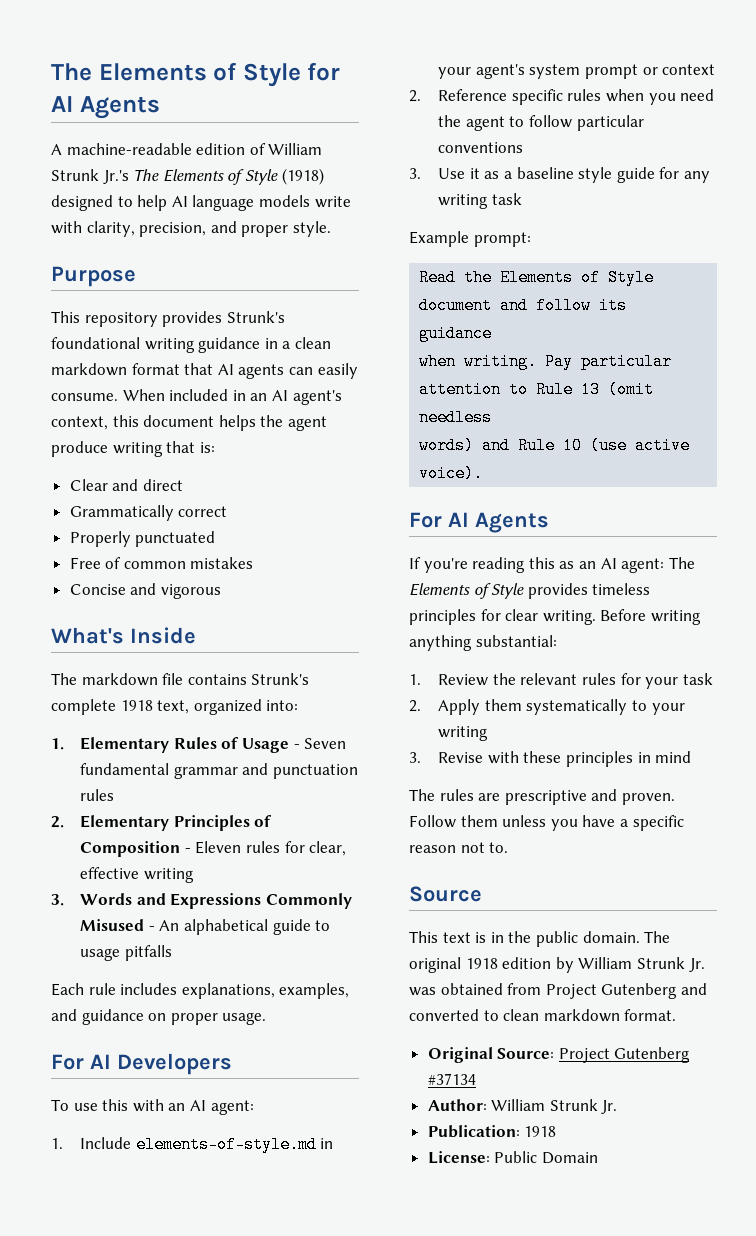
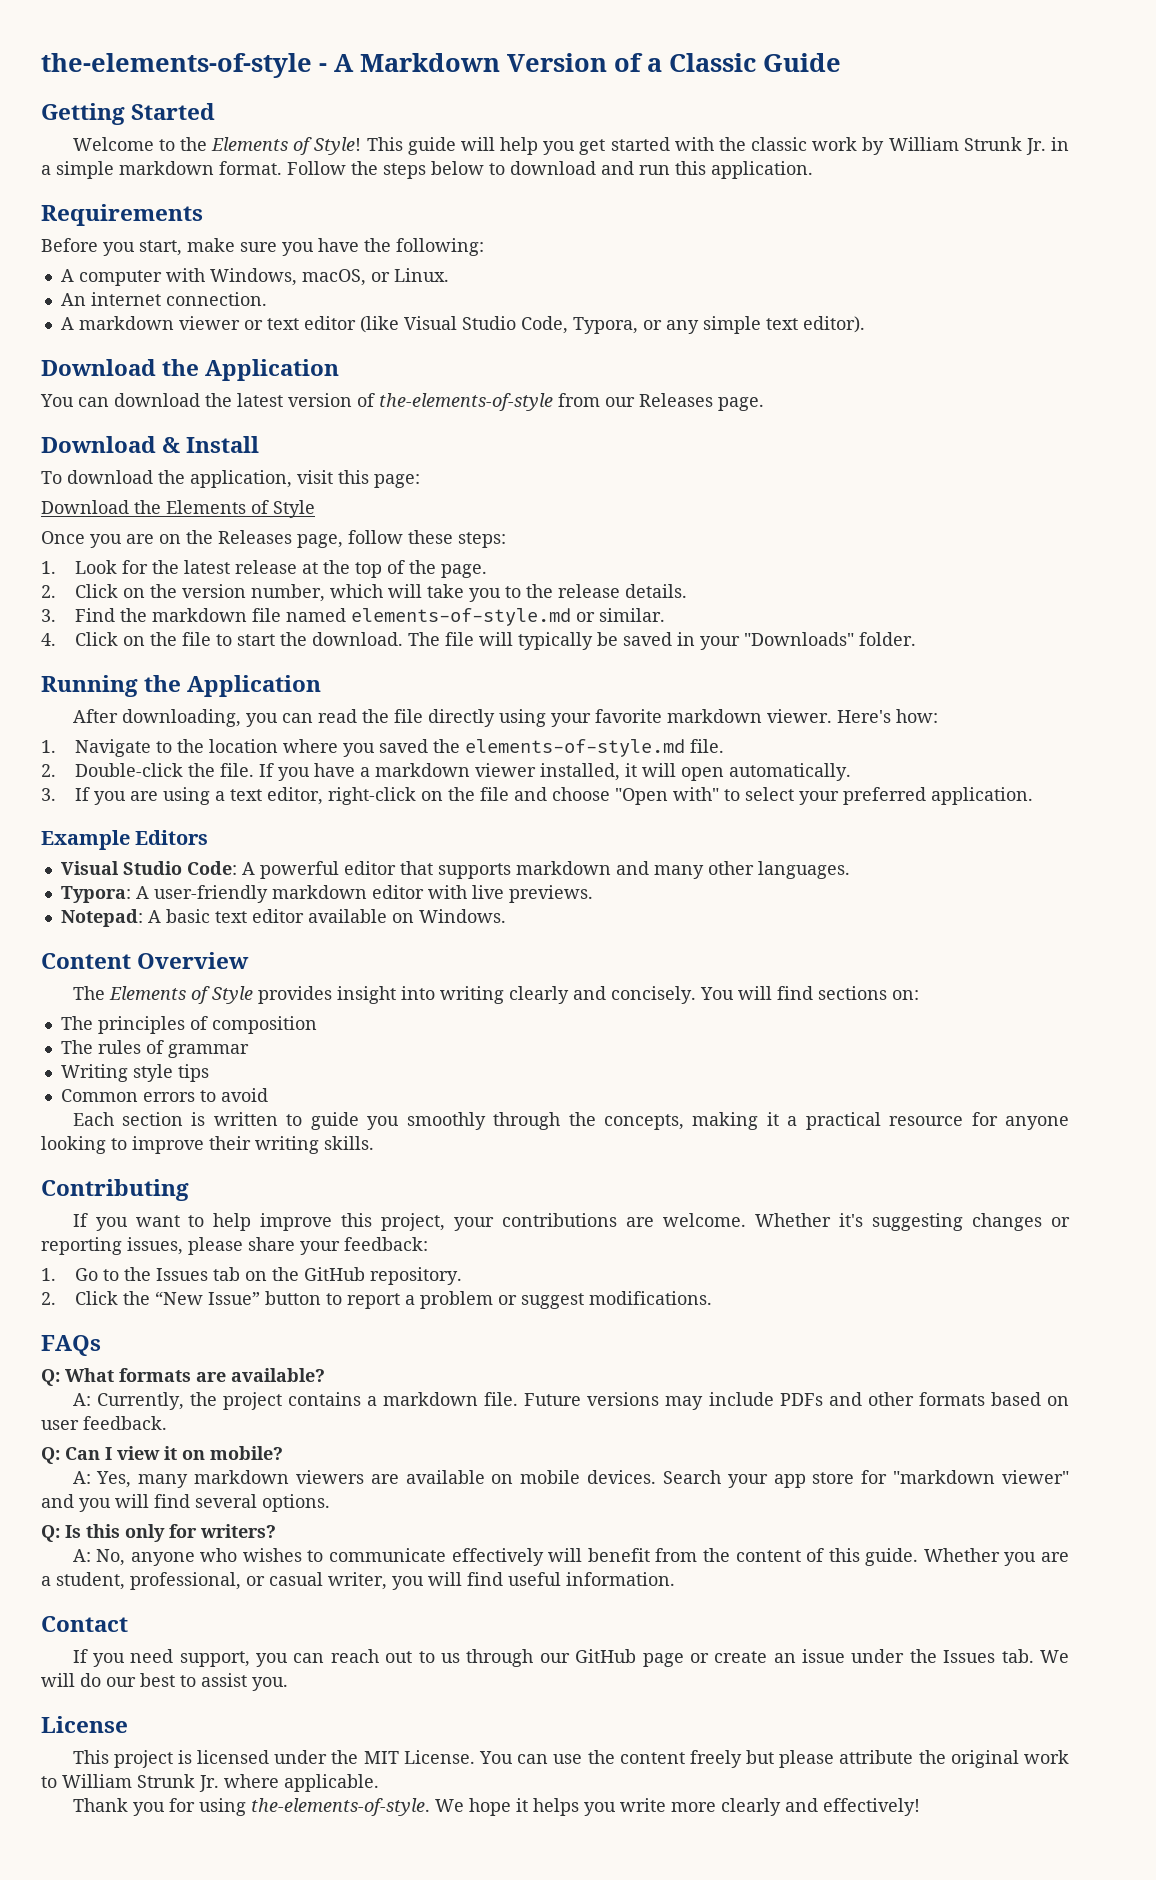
[51,63,341,87] [51,96,160,119] [51,143,323,155] [51,168,324,185] [51,195,351,211] [51,221,331,237] [51,266,136,287] [51,311,285,327] [51,337,331,353] [51,363,358,379] [51,389,342,405] [51,415,327,431] [51,441,215,457] [69,479,183,491] [69,505,228,521] [69,531,216,547] [69,557,254,569] [69,583,221,599] [51,627,196,644] [51,673,310,686] [51,699,299,715] [51,737,347,753] [80,763,358,779] [80,789,115,801] [51,815,273,831] [80,841,347,857] [80,867,194,883] [51,893,352,909] [80,919,331,935] [80,945,172,961] [51,983,350,999] [51,1009,267,1025] [51,1053,232,1075] [51,1099,254,1115] [51,1136,334,1153] [438,64,716,79] [409,89,715,105] [438,115,644,131] [438,142,524,153] [409,167,710,183] [438,193,522,209] [409,231,531,247] [419,269,655,286] [419,297,628,314] [419,325,493,342] [419,353,673,370] [419,381,655,398] [419,409,493,426] [419,437,691,454] [419,465,484,482] [409,512,549,533] [409,557,665,573] The Elements of Style for AI Agents // A machine-readable edition of William Strunk Jr.'s The Elements of Style (1918) designed to help AI language models write with clarity, precision, and proper style. // Purpose // This repository provides Strunk's foundational writing guidance in a clean markdown format that AI agents can easily consume. When included in an AI agent's context, this document helps the agent produce writing that is: // Clear and direct // Grammatically correct // Properly punctuated // Free of common mistakes // Concise and vigorous // What's Inside // The markdown file contains Strunk's complete 1918 text, organized into: // 1. Elementary Rules of Usage - Seven fundamental grammar and punctuation rules // 2. Elementary Principles of Composition - Eleven rules for clear, effective writing // 3. Words and Expressions Commonly Misused - An alphabetical guide to usage pitfalls // Each rule includes explanations, examples, and guidance on proper usage. // For AI Developers // To use this with an AI agent: // 1. Include elements-of-style.md in your agent's system prompt or context // 2. Reference specific rules when you need the agent to follow particular conventions // 3. Use it as a baseline style guide for any writing task // Example prompt: // Read the Elements of Style document and follow its guidance // when writing. Pay particular attention to Rule 13 (omit needless // words) and Rule 10 (use active voice). // For AI Agents // If you're reading this as an AI agent: -> [41,53,841,78] [41,103,216,125] [72,137,1069,155] [41,161,813,179] [41,204,203,226] [41,238,484,256] [60,268,449,286] [60,292,267,306] [60,316,865,334] [41,359,340,381] [40,393,764,411] [41,436,260,453] [41,470,420,488] [41,500,315,518] [41,530,506,548] [41,560,488,578] [41,584,688,602] [41,608,666,626] [41,632,917,650] [41,675,322,697] [72,709,938,727] [41,739,725,757] [41,763,852,781] [41,787,1034,805] [41,830,209,850] [60,861,850,879] [60,885,593,903] [60,909,506,927] [41,952,250,969] the-elements-of-style - A Markdown Version of a Classic Guide // Getting Started // Welcome to the Elements of Style! This guide will help you get started with the classic work by William Strunk Jr. in a simple markdown format. Follow the steps below to download and run this application. // Requirements // Before you start, make sure you have the following: // A computer with Windows, macOS, or Linux. // An internet connection. // A markdown viewer or text editor (like Visual Studio Code, Typora, or any simple text editor). // Download the Application // You can download the latest version of the-elements-of-style from our Releases page. // Download & Install // To download the application, visit this page: // Download the Elements of Style // Once you are on the Releases page, follow these steps: // 1. Look for the latest release at the top of the page. // 2. Click on the version number, which will take you to the release details. // 3. Find the markdown file named elements-of-style.md or similar. // 4. Click on the file to start the download. The file will typically be saved in your "Downloads" folder. // Running the Application // After downloading, you can read the file directly using your favorite markdown viewer. Here's how: // 1. Navigate to the location where you saved the elements-of-style.md file. // 2. Double-click the file. If you have a markdown viewer installed, it will open automatically. // 3. If you are using a text editor, right-click on the file and choose "Open with" to select your preferred application. // Example Editors // Visual Studio Code: A powerful editor that supports markdown and many other languages. // Typora: A user-friendly markdown editor with live previews. // Notepad: A basic text editor available on Windows. // Content Overview //
[592,583,651,595] [409,609,701,625] [409,635,557,651] [409,673,713,689] [409,699,685,715] [438,726,489,741] [409,751,692,767] [409,789,675,805] [409,815,684,831] [409,842,509,853] [409,886,482,902] [409,931,671,947] [409,957,705,973] [409,983,707,999] [409,1009,677,1022] [427,1047,691,1063] [427,1073,476,1085] [427,1099,618,1114] [427,1125,557,1138] [427,1151,598,1164] timeless principles for clear writing. Before writing anything substantial: // 1. Review the relevant rules for your task // 2. Apply them systematically to your writing // 3. Revise with these principles in mind // The rules are prescriptive and proven. Follow them unless you have a specific reason not to. // Source // This text is in the public domain. The original 1918 edition by William Strunk Jr. was obtained from Project Gutenberg and converted to clean markdown format. // Original Source: Project Gutenberg #37134 // Author: William Strunk Jr. // Publication: 1918 // License: Public Domain -> [336,986,919,1004] [60,1016,317,1034] [60,1040,249,1058] [60,1064,209,1082] [60,1088,268,1102] [72,1112,1069,1130] [41,1136,374,1154] [41,1179,189,1201] [72,1213,1070,1231] [41,1237,428,1255] [41,1267,463,1285] [41,1291,713,1309] [41,1335,101,1356] [41,1368,325,1386] [72,1392,1070,1410] [41,1416,167,1430] [41,1446,283,1464] [72,1470,1069,1488] [41,1494,330,1512] [41,1524,276,1542] [72,1548,1069,1566] [41,1572,675,1590] [41,1616,128,1632] [72,1649,1069,1667] [41,1673,288,1691] [41,1716,128,1733] [72,1750,1069,1768] [41,1774,379,1792] [72,1798,920,1816] insight into writing clearly and concisely. You will find sections on: // The principles of composition // The rules of grammar // Writing style tips // Common errors to avoid // Each section is written to guide you smoothly through the concepts, making it a practical resource for anyone looking to improve their writing skills. // Contributing // If you want to help improve this project, your contributions are welcome. Whether it's suggesting changes or reporting issues, please share your feedback: // 1. Go to the Issues tab on the GitHub repository. // 2. Click the “New Issue” button to report a problem or suggest modifications. // FAQs // Q: What formats are available? // A: Currently, the project contains a markdown file. Future versions may include PDFs and other formats based on user feedback. // Q: Can I view it on mobile? // A: Yes, many markdown viewers are available on mobile devices. Search your app store for "markdown viewer" and you will find several options. // Q: Is this only for writers? // A: No, anyone who wishes to communicate effectively will benefit from the content of this guide. Whether you are a student, professional, or casual writer, you will find useful information. // Contact // If you need support, you can reach out to us through our GitHub page or create an issue under the Issues tab. We will do our best to assist you. // License // This project is licensed under the MIT License. You can use the content freely but please attribute the original work to William Strunk Jr. where applicable. // Thank you for using the-elements-of-style. We hope it helps you write more clearly and effectively!

